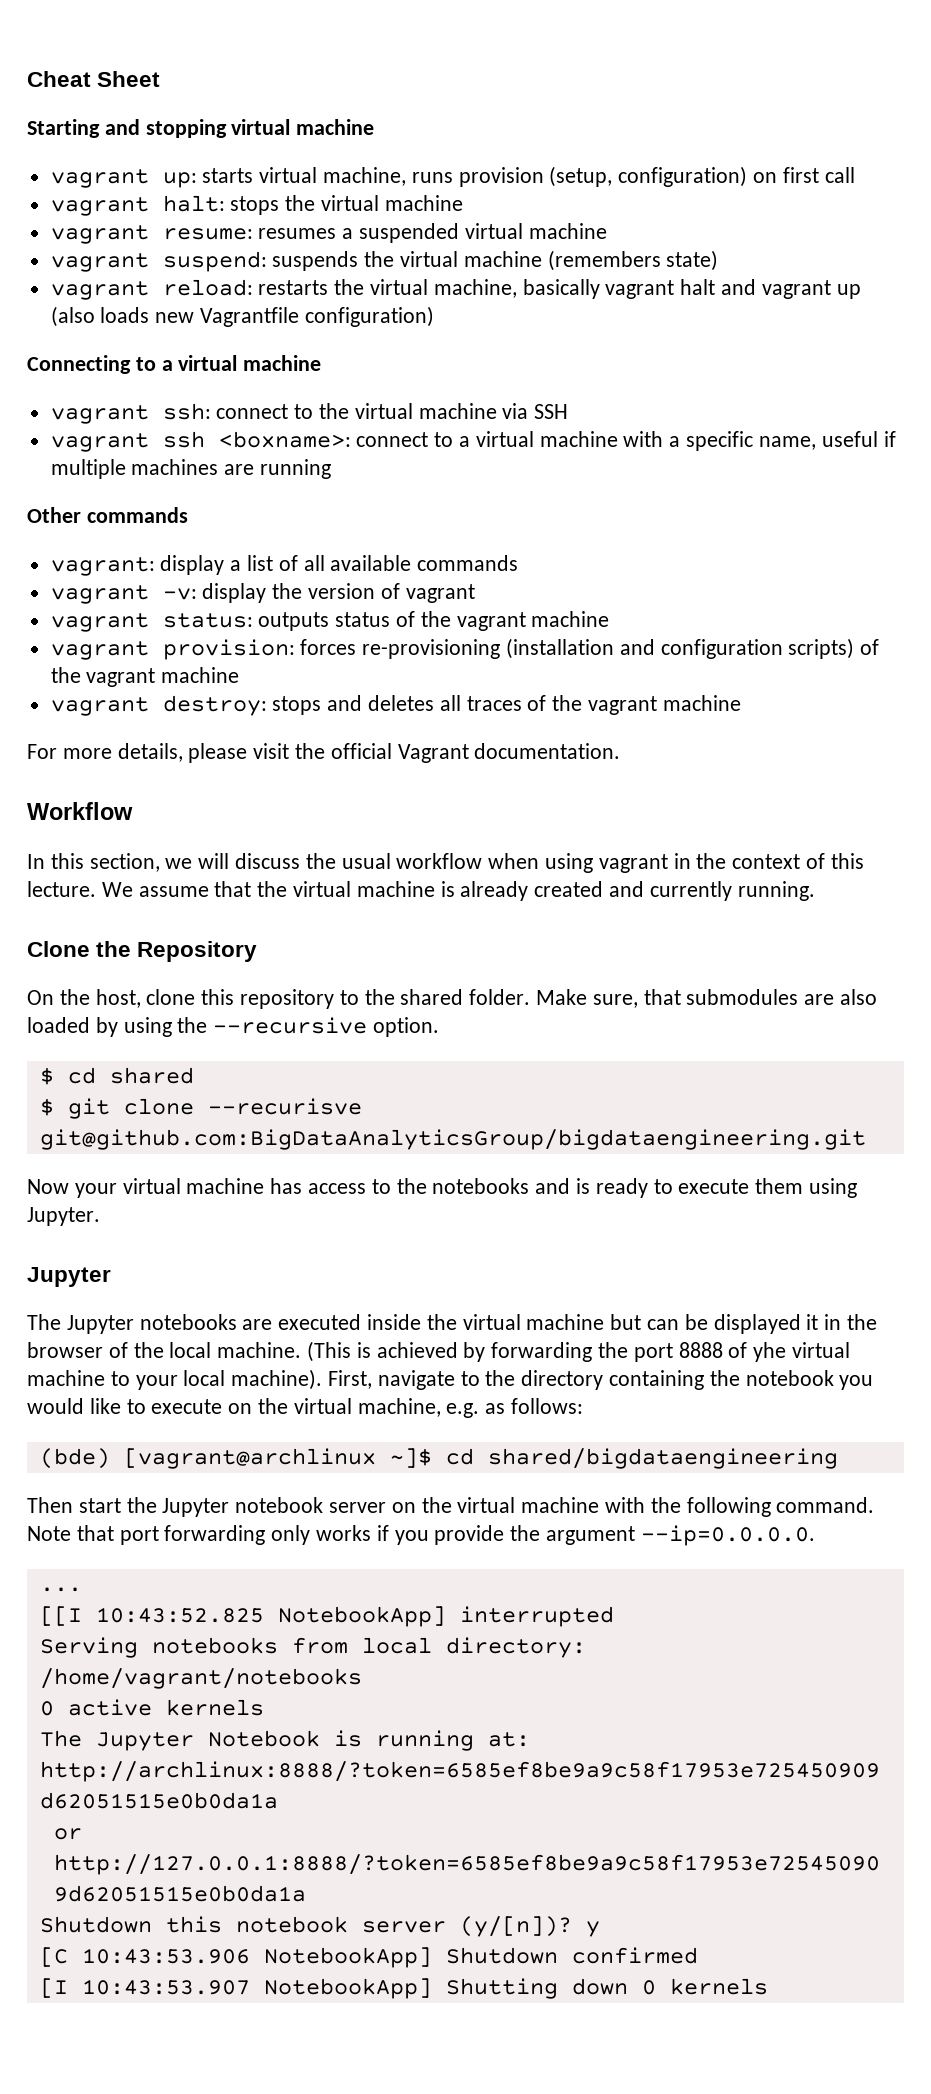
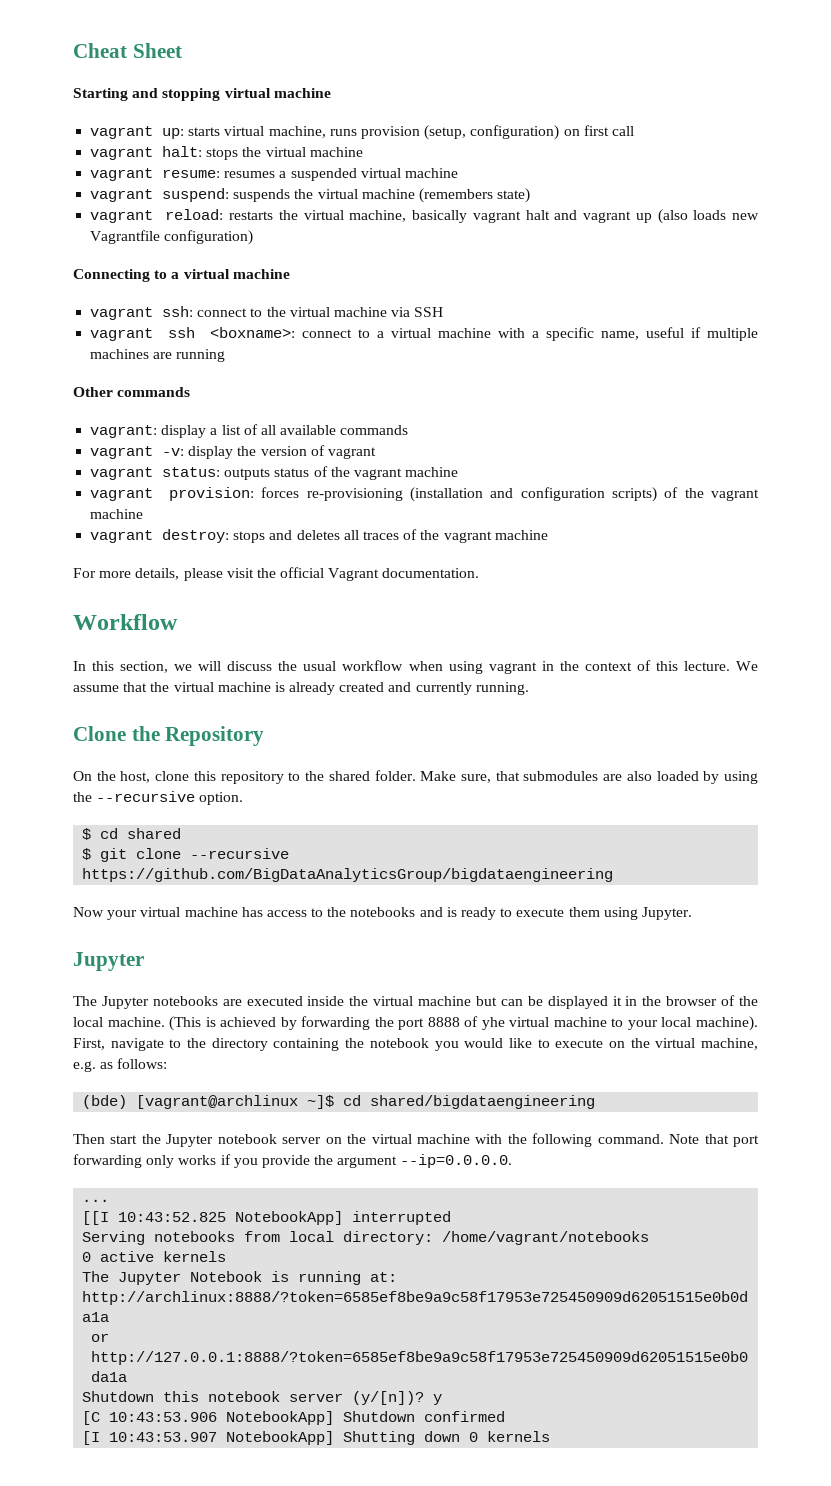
[207,1098,362,1115] [39,1129,866,1150] --recurisve git@github.com:BigDataAnalyticsGroup/bigdataengineering.git -> [190,848,290,859] [82,868,614,882] --recursive https://github.com/BigDataAnalyticsGroup/bigdataengineering

